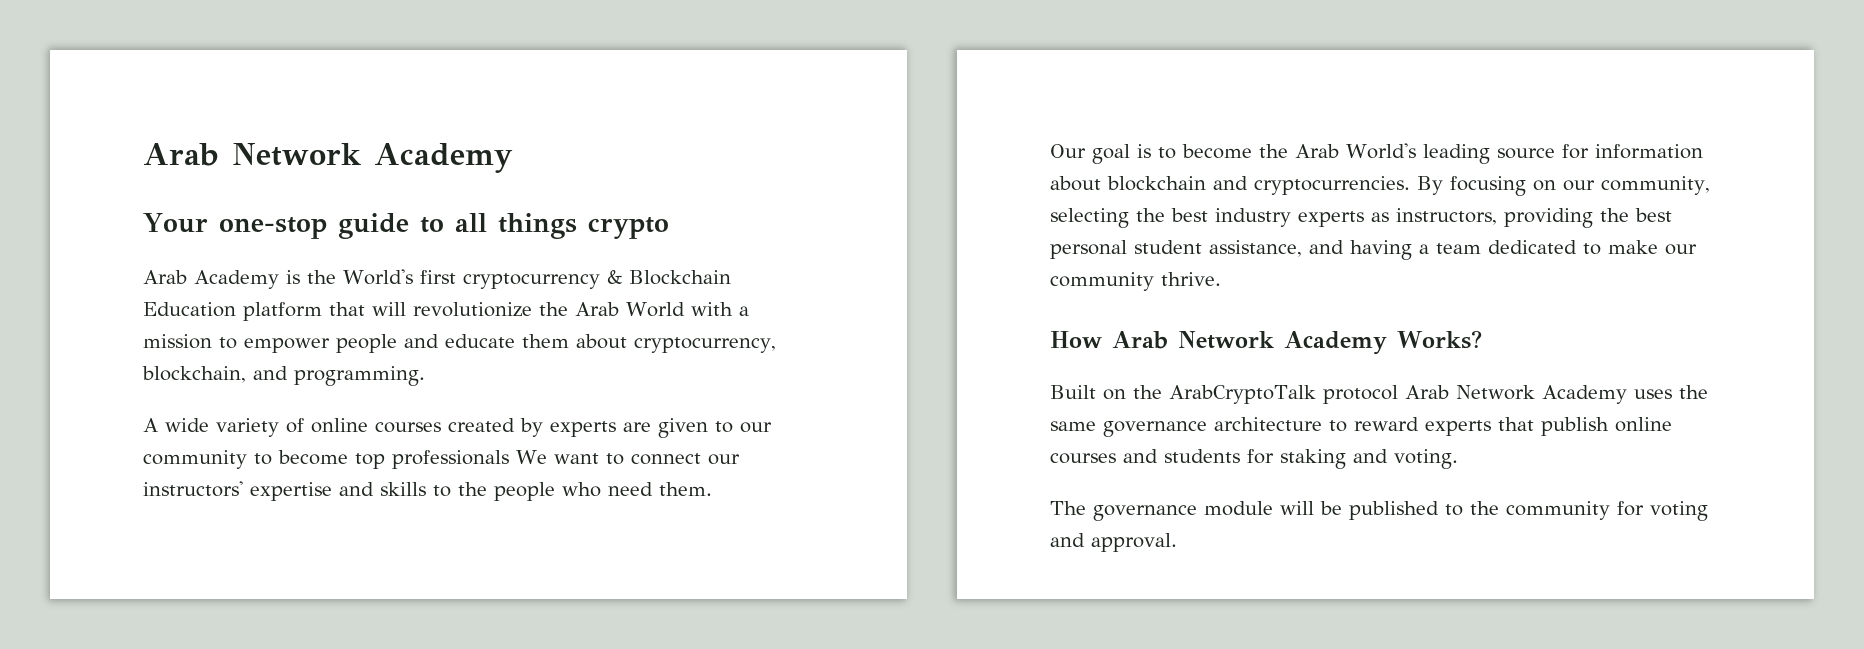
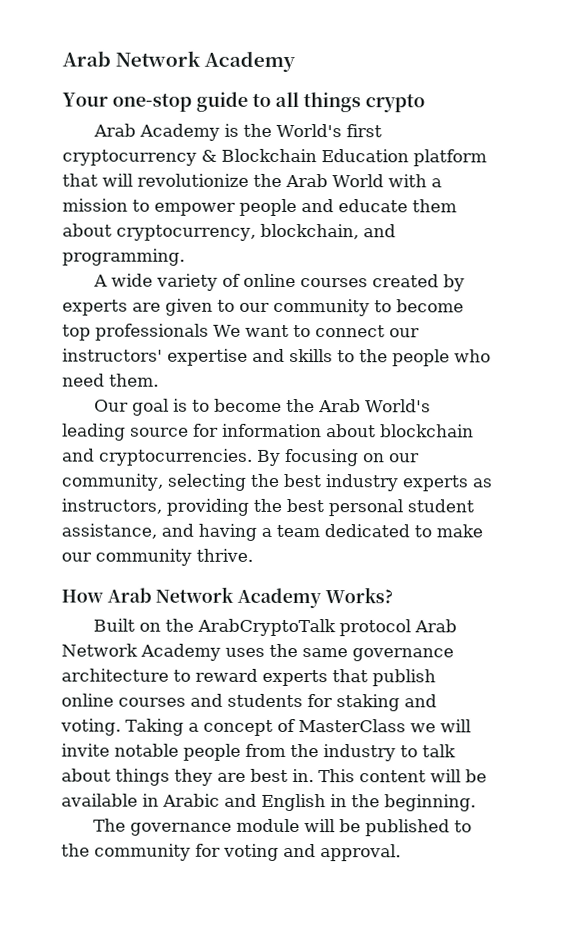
(1458, 459) none -> [125,718,471,736] [61,743,456,762] [61,768,487,786] [61,793,476,812] Taking a concept of MasterClass we will invite notable people from the industry to talk about things they are best in. This content will be available in Arabic and English in the beginning.

